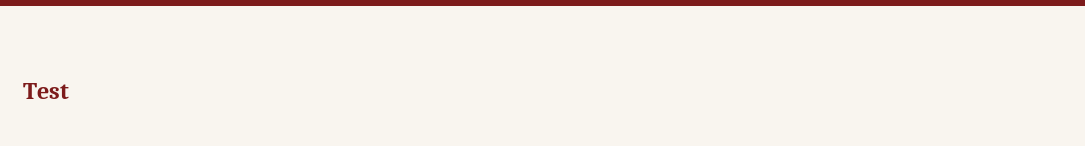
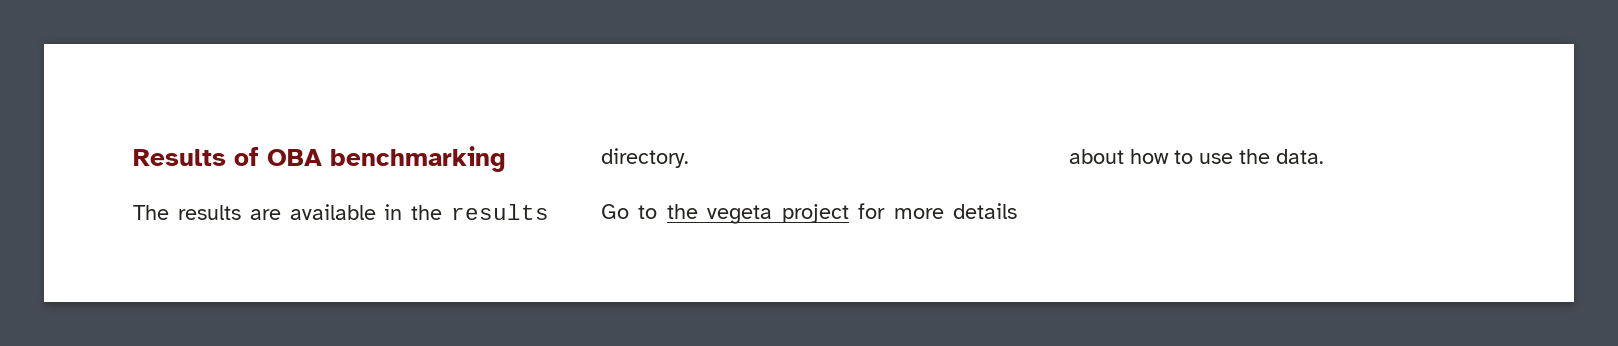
[23,83,69,99] Test -> [133,146,506,172] [133,204,549,220] [601,148,689,168] [601,203,1017,224] [1069,149,1324,164] Results of OBA benchmarking // The results are available in the results directory. // Go to the vegeta project for more details about how to use the data.

